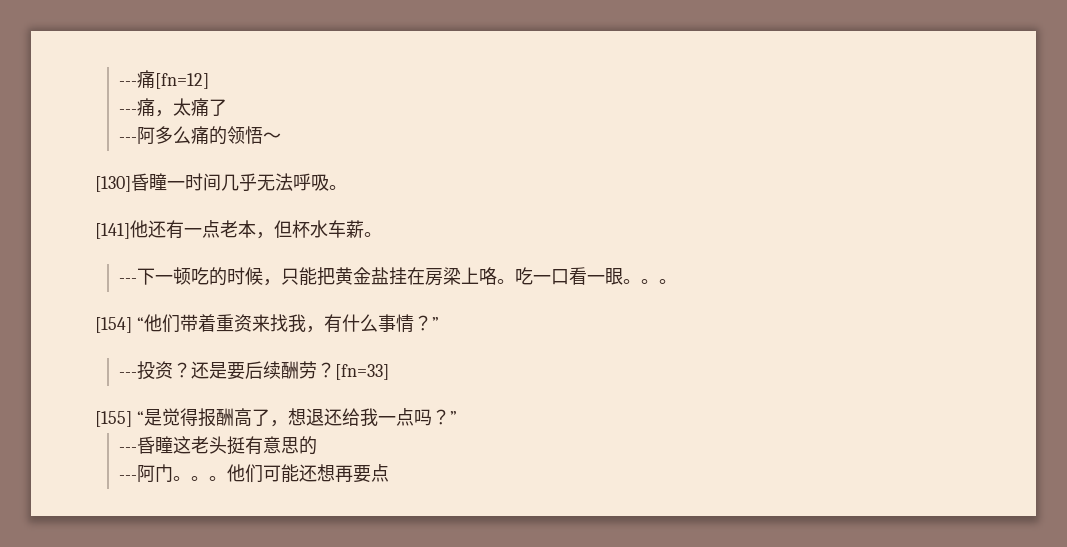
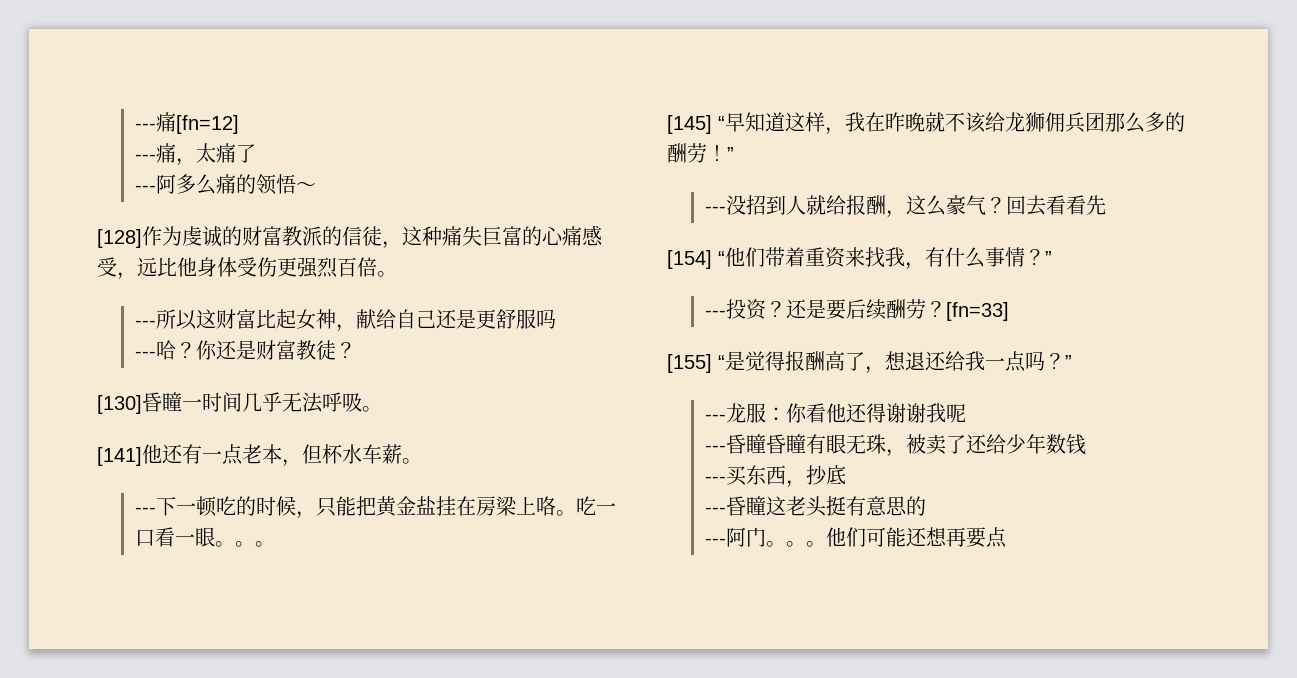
(282, 137) none -> [97,225,603,249] [97,257,397,280] [134,309,556,332] [134,340,356,360] // [128]作为虔诚的财富教派的信徒，这种痛失巨富的心痛感受，远比他身体受伤更强烈百倍。 // ---所以这财富比起女神，献给自己还是更舒服吗 // ---哈？你还是财富教徒？
(678, 281) none -> [667,112,1185,135] [667,143,734,163] [704,195,1106,218] // [145] “早知道这样，我在昨晚就不该给龙狮佣兵团那么多的酬劳！” // ---没招到人就给报酬，这么豪气？回去看看先
(457, 417) none -> [704,403,966,423] [704,434,1086,457] [704,465,846,488] // ---龙服：你看他还得谢谢我呢 // ---昏瞳昏瞳有眼无珠，被卖了还给少年数钱 // ---买东西，抄底

